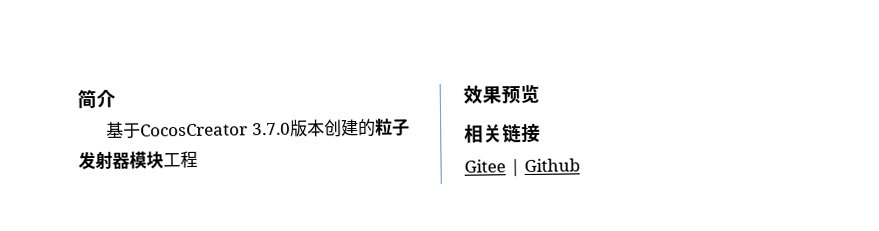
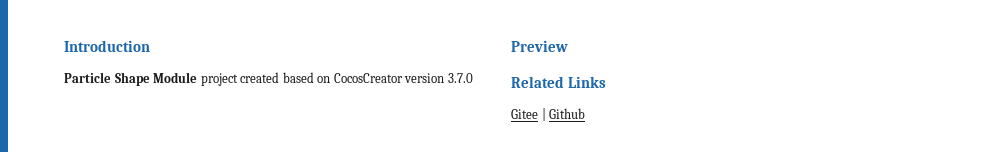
[77,89,116,109] [106,118,410,139] [78,150,198,170] [463,84,540,105] [464,123,541,144] 简介 // 基于CocosCreator 3.7.0版本创建的粒子发射器模块工程 // 效果预览 // 相关链接 -> [64,40,150,52] [64,72,473,86] [511,40,568,52] [511,76,607,88] Introduction // Particle Shape Module project created based on CocosCreator version 3.7.0 // Preview // Related Links

